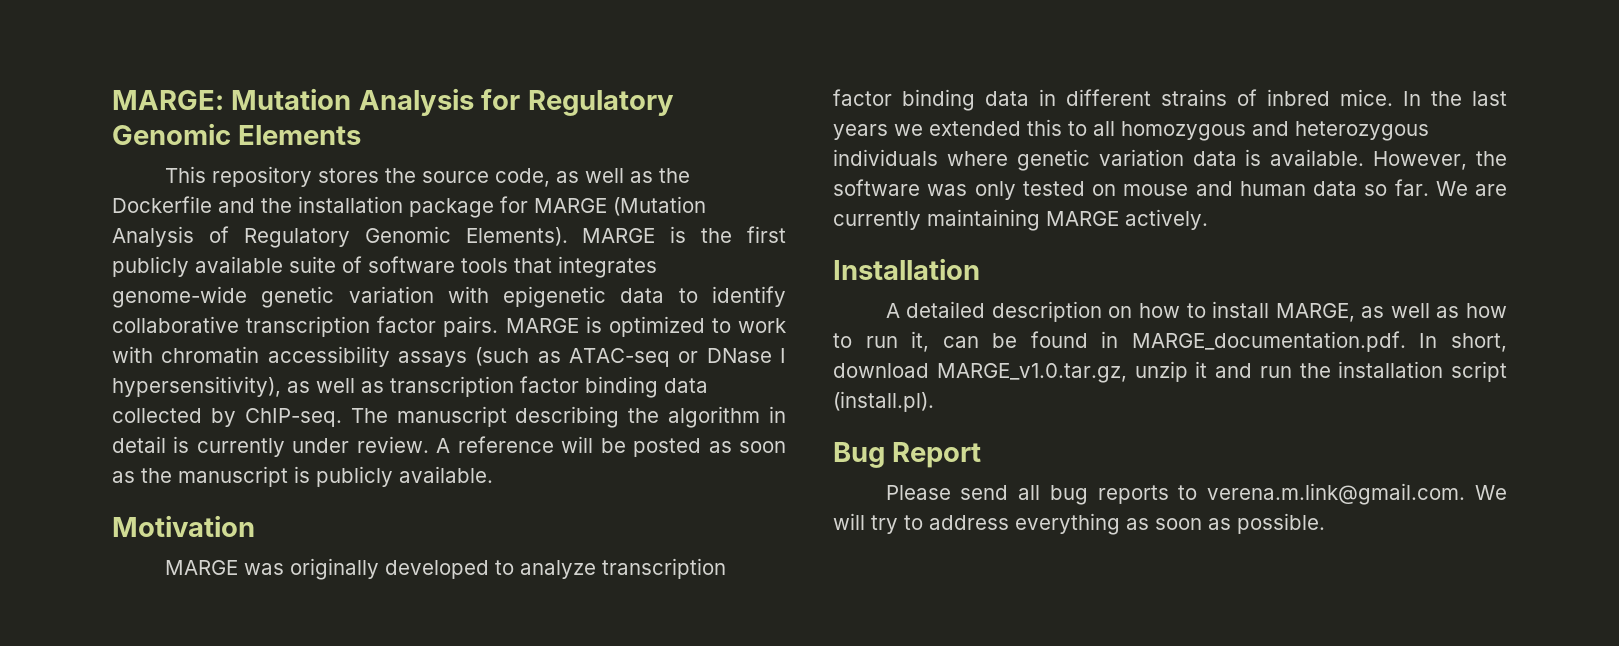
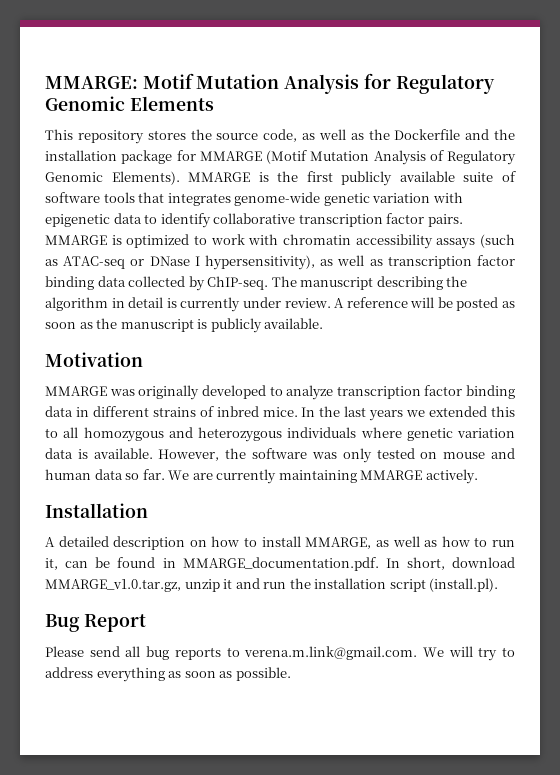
[112,90,224,110] MARGE: -> [45,73,194,89] MMARGE: Motif
[534,196,706,216] MARGE (Mutation -> [199,150,370,164] MMARGE (Motif Mutation
[582,228,656,243] MARGE -> [188,172,251,182] MMARGE
[505,318,579,333] MARGE -> [45,235,107,245] MMARGE
[164,560,238,575] MARGE -> [45,386,107,396] MMARGE
[1046,211,1119,226] MARGE -> [360,470,423,480] MMARGE
[1275,303,1355,322] MARGE, -> [305,537,372,549] MMARGE,
[1131,331,1406,352] MARGE_documentation.pdf. -> [182,557,379,571] MMARGE_documentation.pdf.
[936,363,1127,383] MARGE_v1.0.tar.gz, -> [45,579,181,592] MMARGE_v1.0.tar.gz,

